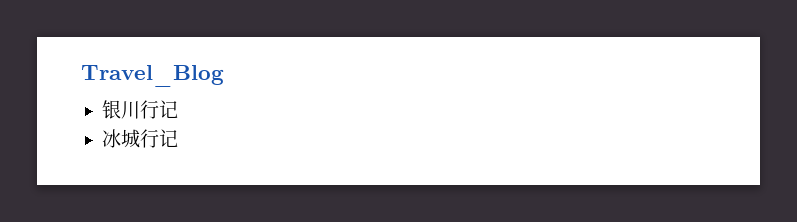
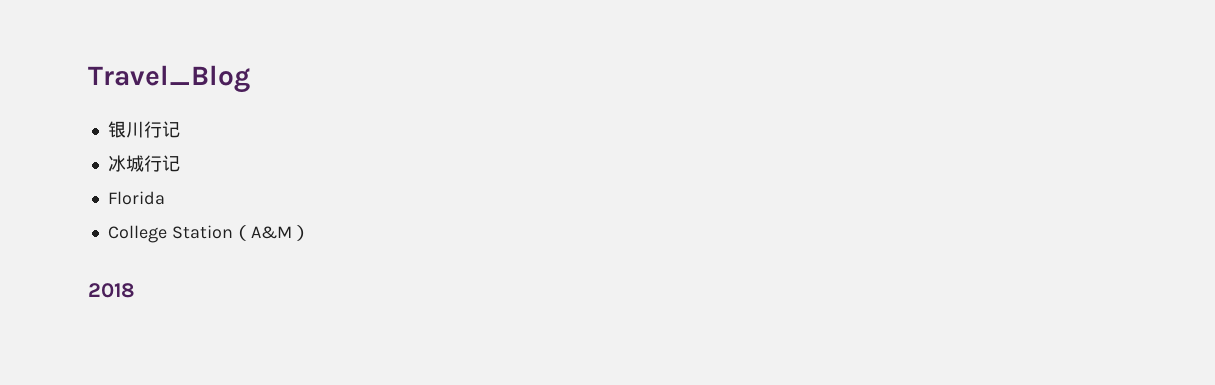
(178, 138) none -> [107,191,165,205] [107,225,310,243] [88,283,135,298] // Florida // College Station（A&M） // 2018

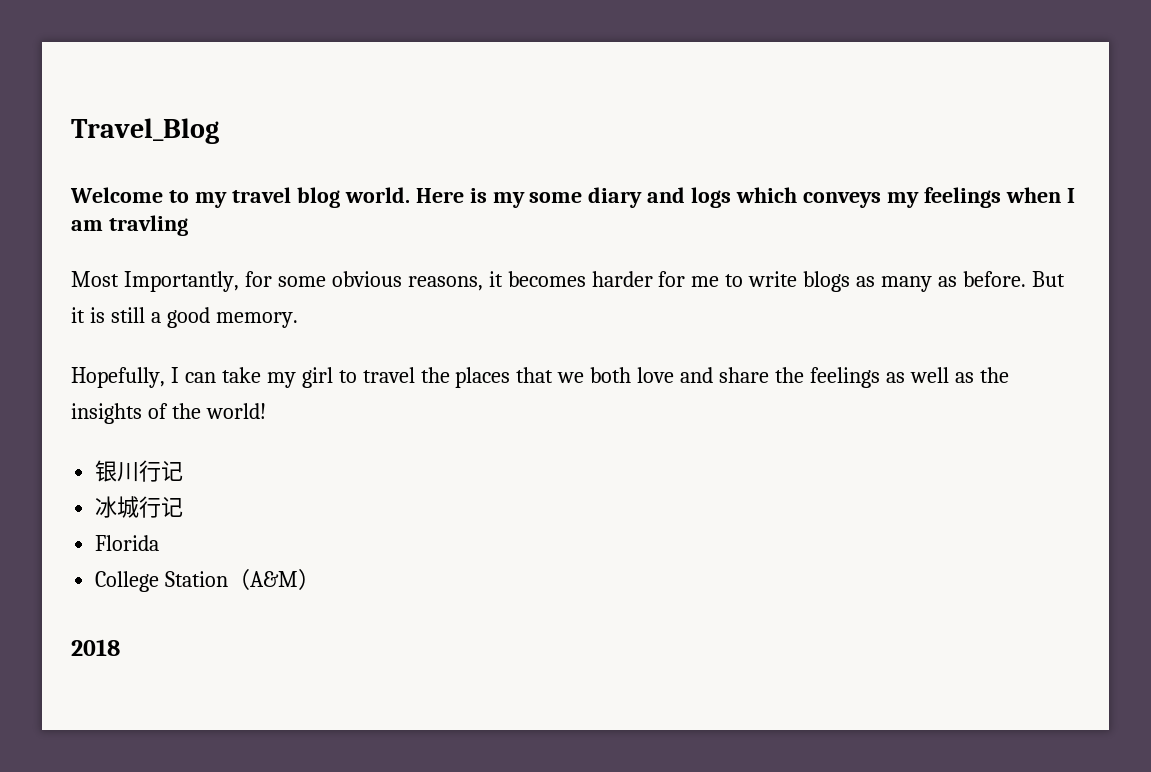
(250, 79) none -> [70,187,1075,208] [71,215,188,236] [71,271,1065,292] [71,307,298,328] [71,367,1009,388] [71,403,266,424] // Welcome to my travel blog world. Here is my some diary and logs which conveys my feelings when I am travling // Most Importantly, for some obvious reasons, it becomes harder for me to write blogs as many as before. But it is still a good memory. // Hopefully, I can take my girl to travel the places that we both love and share the feelings as well as the insights of the world!

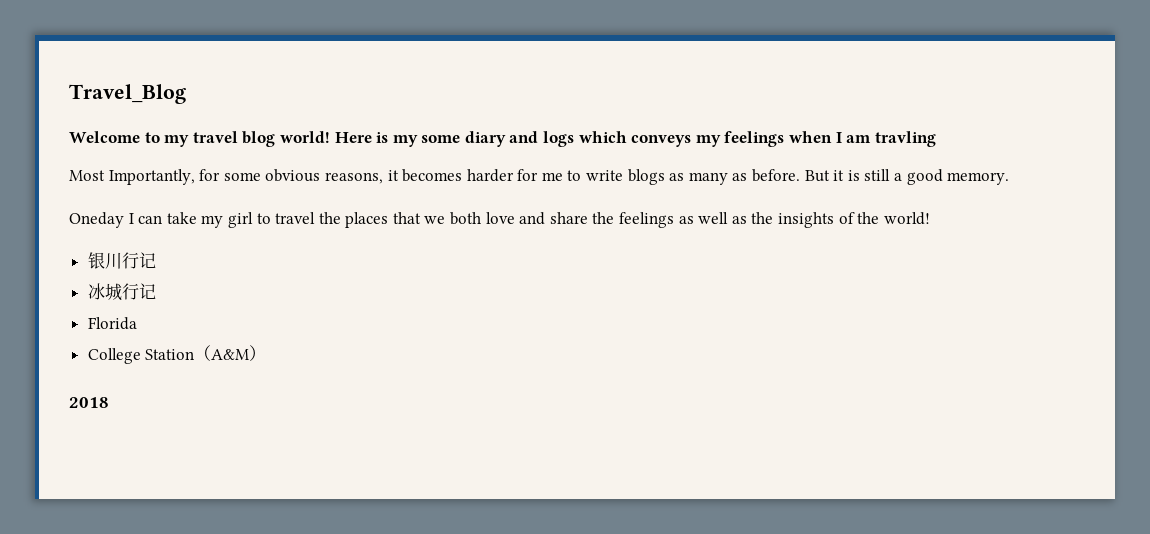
[344,187,410,203] world. -> [279,131,330,143] world!
[71,367,165,388] Hopefully, -> [69,212,124,228] Oneday

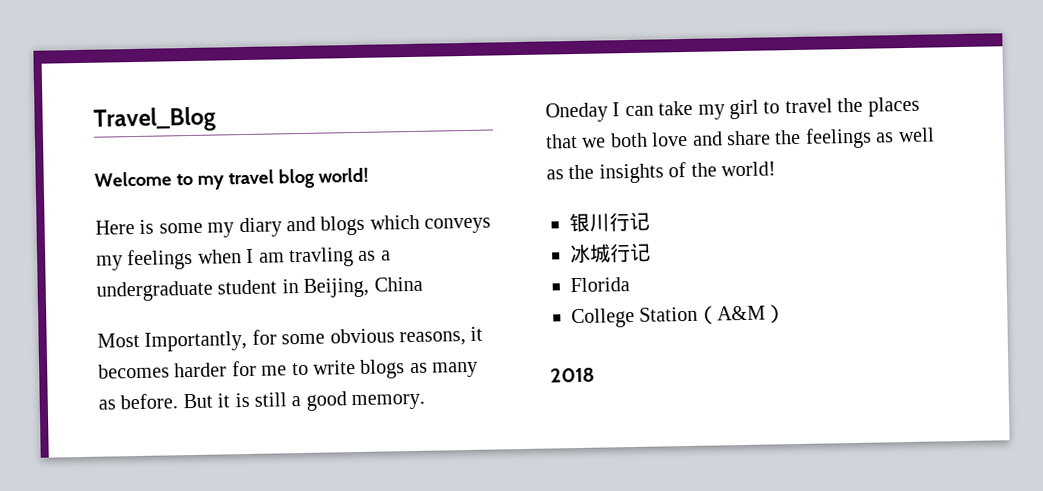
(330, 137) none -> (369, 175) //
[392,135,461,147] my some -> [158,222,235,238] some my
[543,131,575,147] logs -> [320,215,366,236] blogs
(936, 139) none -> [358,250,391,261] [96,276,423,302] as a undergraduate student in Beijing, China

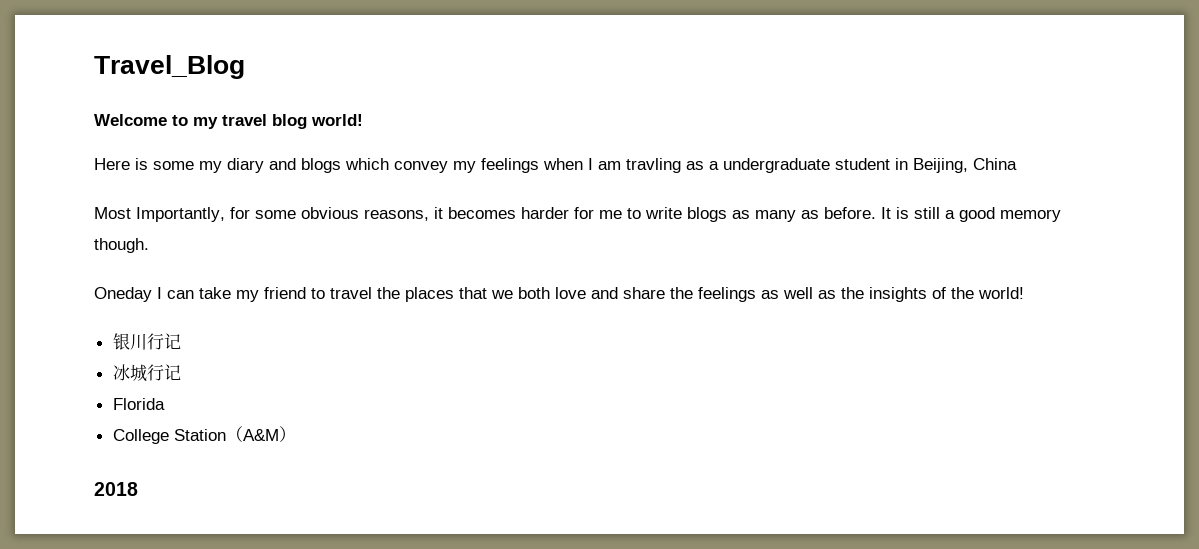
[424,217,492,234] conveys -> [394,161,448,173] convey
[182,393,231,409] But it -> [881,207,891,219] It
[351,393,426,411] memory. -> [1000,209,1061,222] [94,238,149,253] memory though.
[729,99,759,120] girl -> [264,287,306,299] friend

